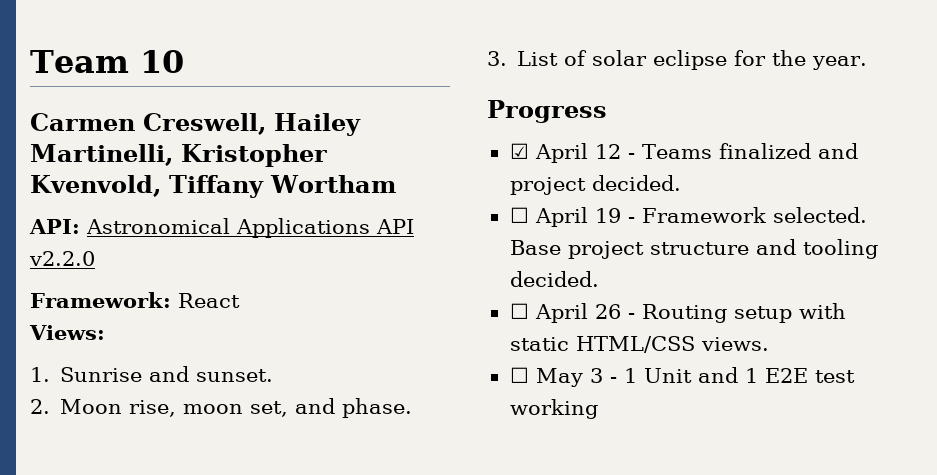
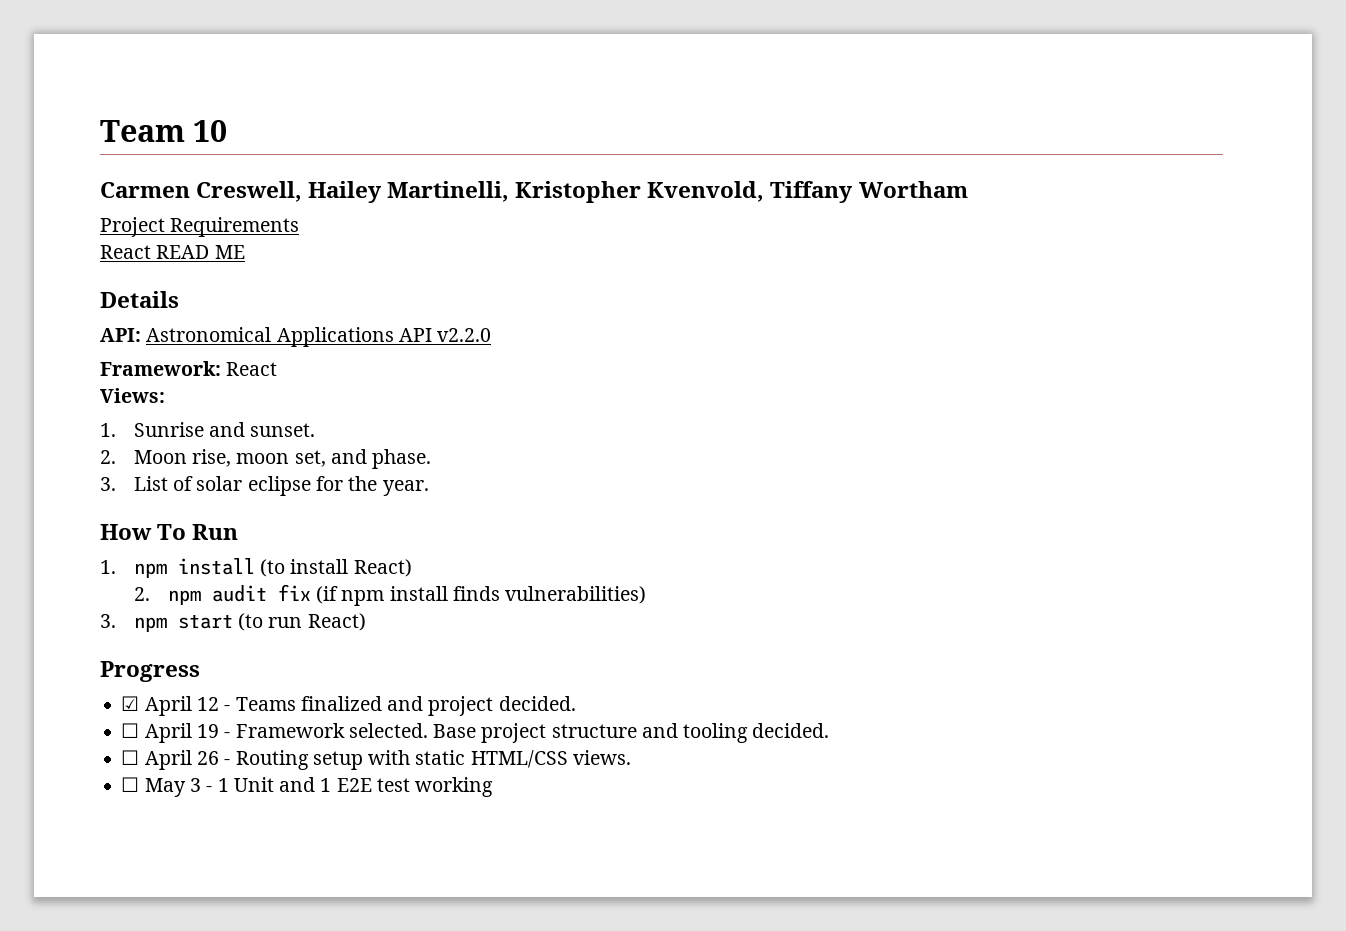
(396, 184) none -> [100,217,300,237] [100,245,245,259] [100,291,179,308] // Project Requirements // React READ ME // Details
(868, 63) none -> [100,524,239,540] [100,558,412,578] [133,584,647,606] [100,613,366,632] // How To Run // 1. npm install (to install React) // 2. npm audit fix (if npm install finds vulnerabilities) // 3. npm start (to run React)

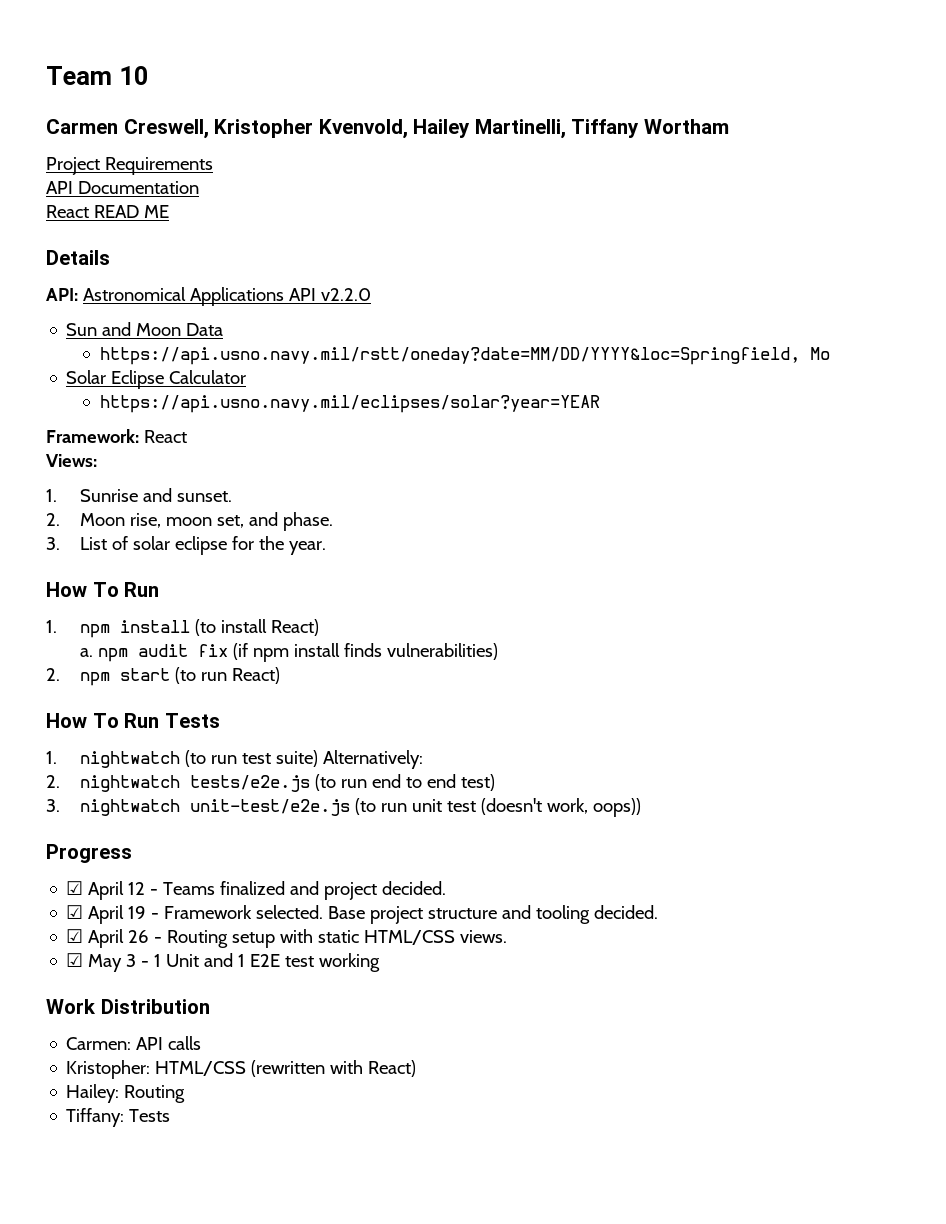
[308,181,765,203] Hailey Martinelli, Kristopher Kvenvold, -> [214,119,566,139] Kristopher Kvenvold, Hailey Martinelli,
(300, 227) none -> [46,181,199,194] // API Documentation
(492, 335) none -> [66,322,224,336] [99,347,830,365] [66,370,247,389] [99,395,600,413] // Sun and Moon Data // https://api.usno.navy.mil/rstt/oneday?date=MM/DD/YYYY&loc=Springfield, Mo // Solar Eclipse Calculator // https://api.usno.navy.mil/eclipses/solar?year=YEAR
[133,587,150,601] 2. -> [79,648,93,657] a.
[100,614,116,628] 3. -> [46,668,60,681] 2.
(366, 622) none -> [46,713,220,728] [46,750,423,769] [46,774,495,792] [46,798,641,817] // How To Run Tests // 1. nightwatch (to run test suite) Alternatively: // 2. nightwatch tests/e2e.js (to run end to end test) // 3. nightwatch unit-test/e2e.js (to run unit test (doesn't work, oops))
[121,723,140,738] ☐ -> [66,905,84,919] ☑
[121,750,140,765] ☐ -> [66,929,84,943] ☑
[121,777,140,792] ☐ -> [66,953,84,967] ☑
(494, 787) none -> [46,999,210,1014] [66,1036,202,1050] [66,1060,417,1079] [66,1084,186,1103] [66,1108,171,1127] // Work Distribution // Carmen: API calls // Kristopher: HTML/CSS (rewritten with React) // Hailey: Routing // Tiffany: Tests

